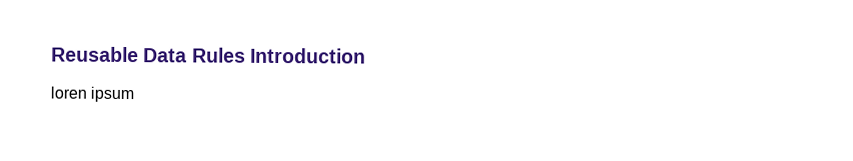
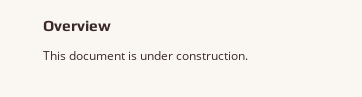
[51,46,366,64] [50,86,135,103] Reusable Data Rules Introduction // loren ipsum -> [43,20,111,32] [43,51,249,60] Overview // This document is under construction.

